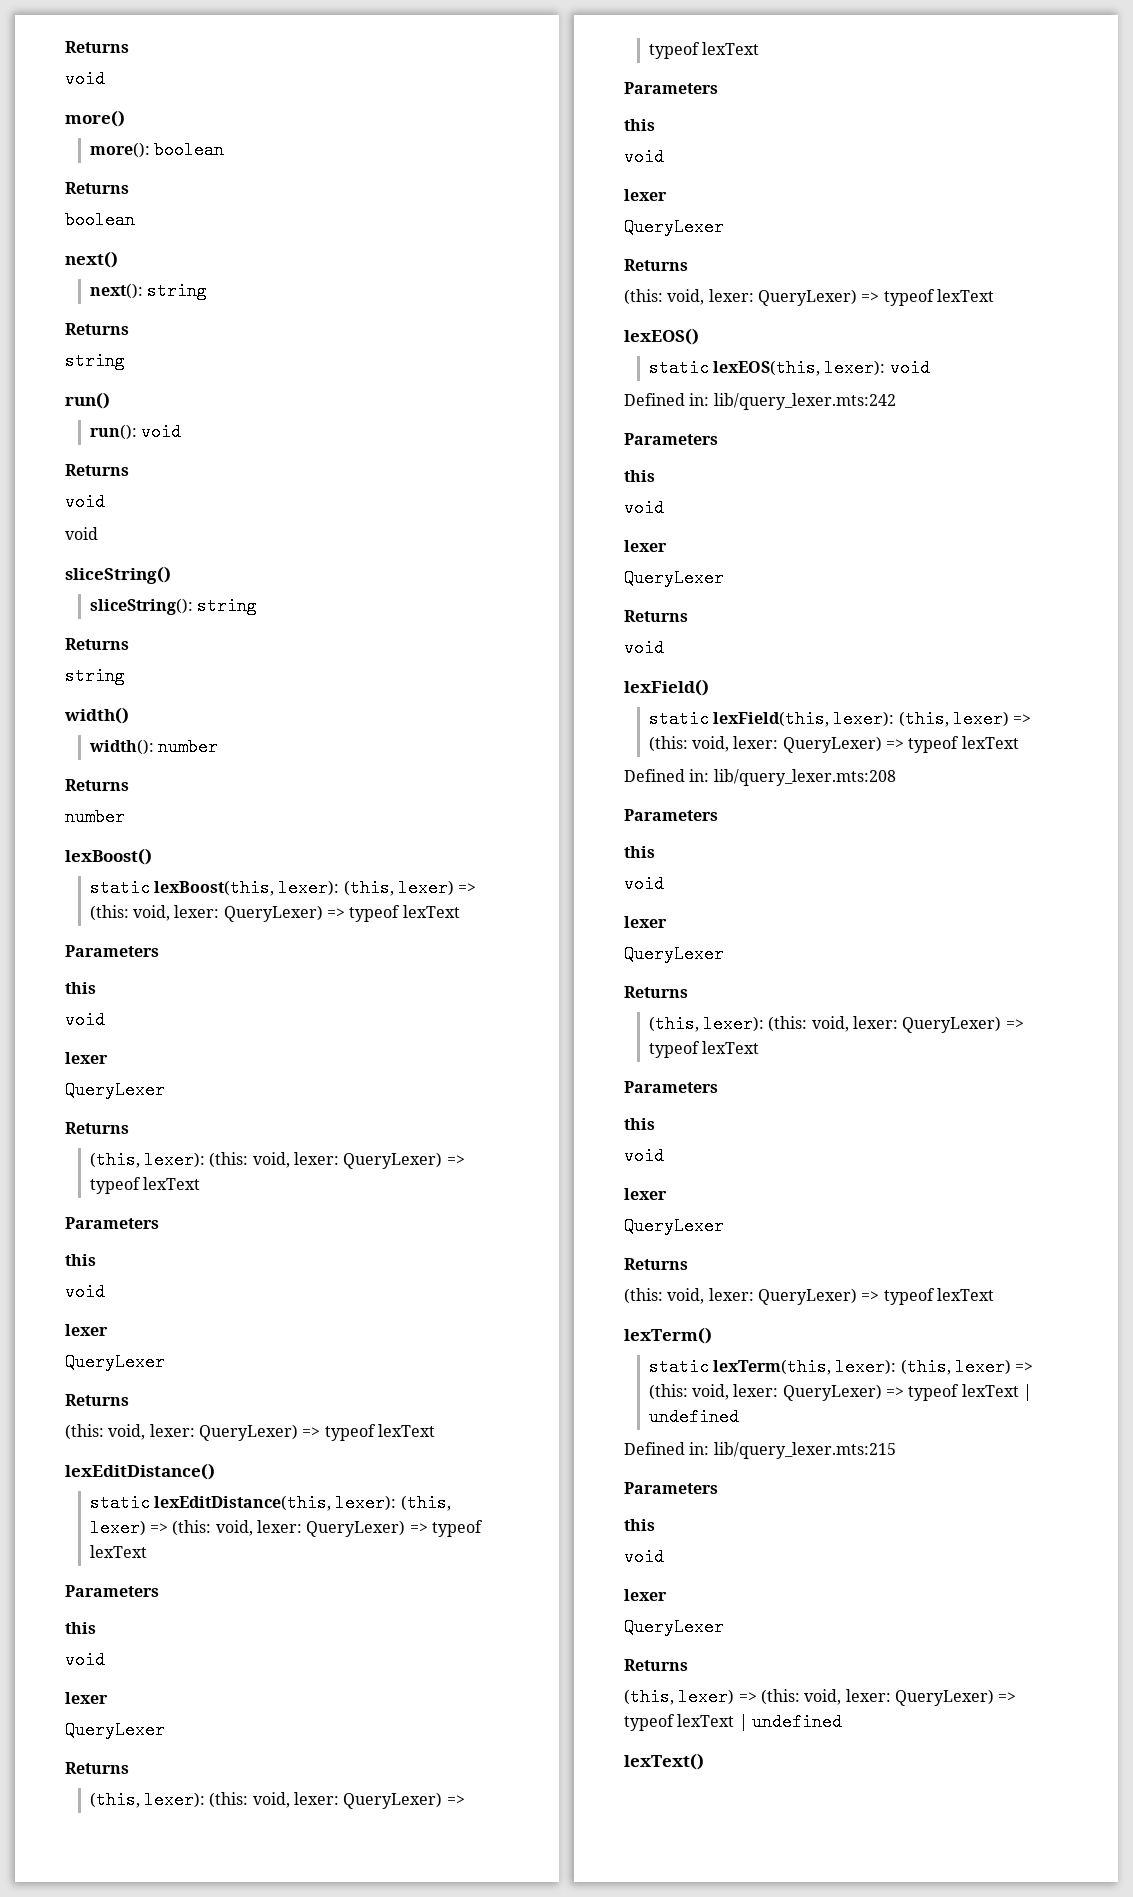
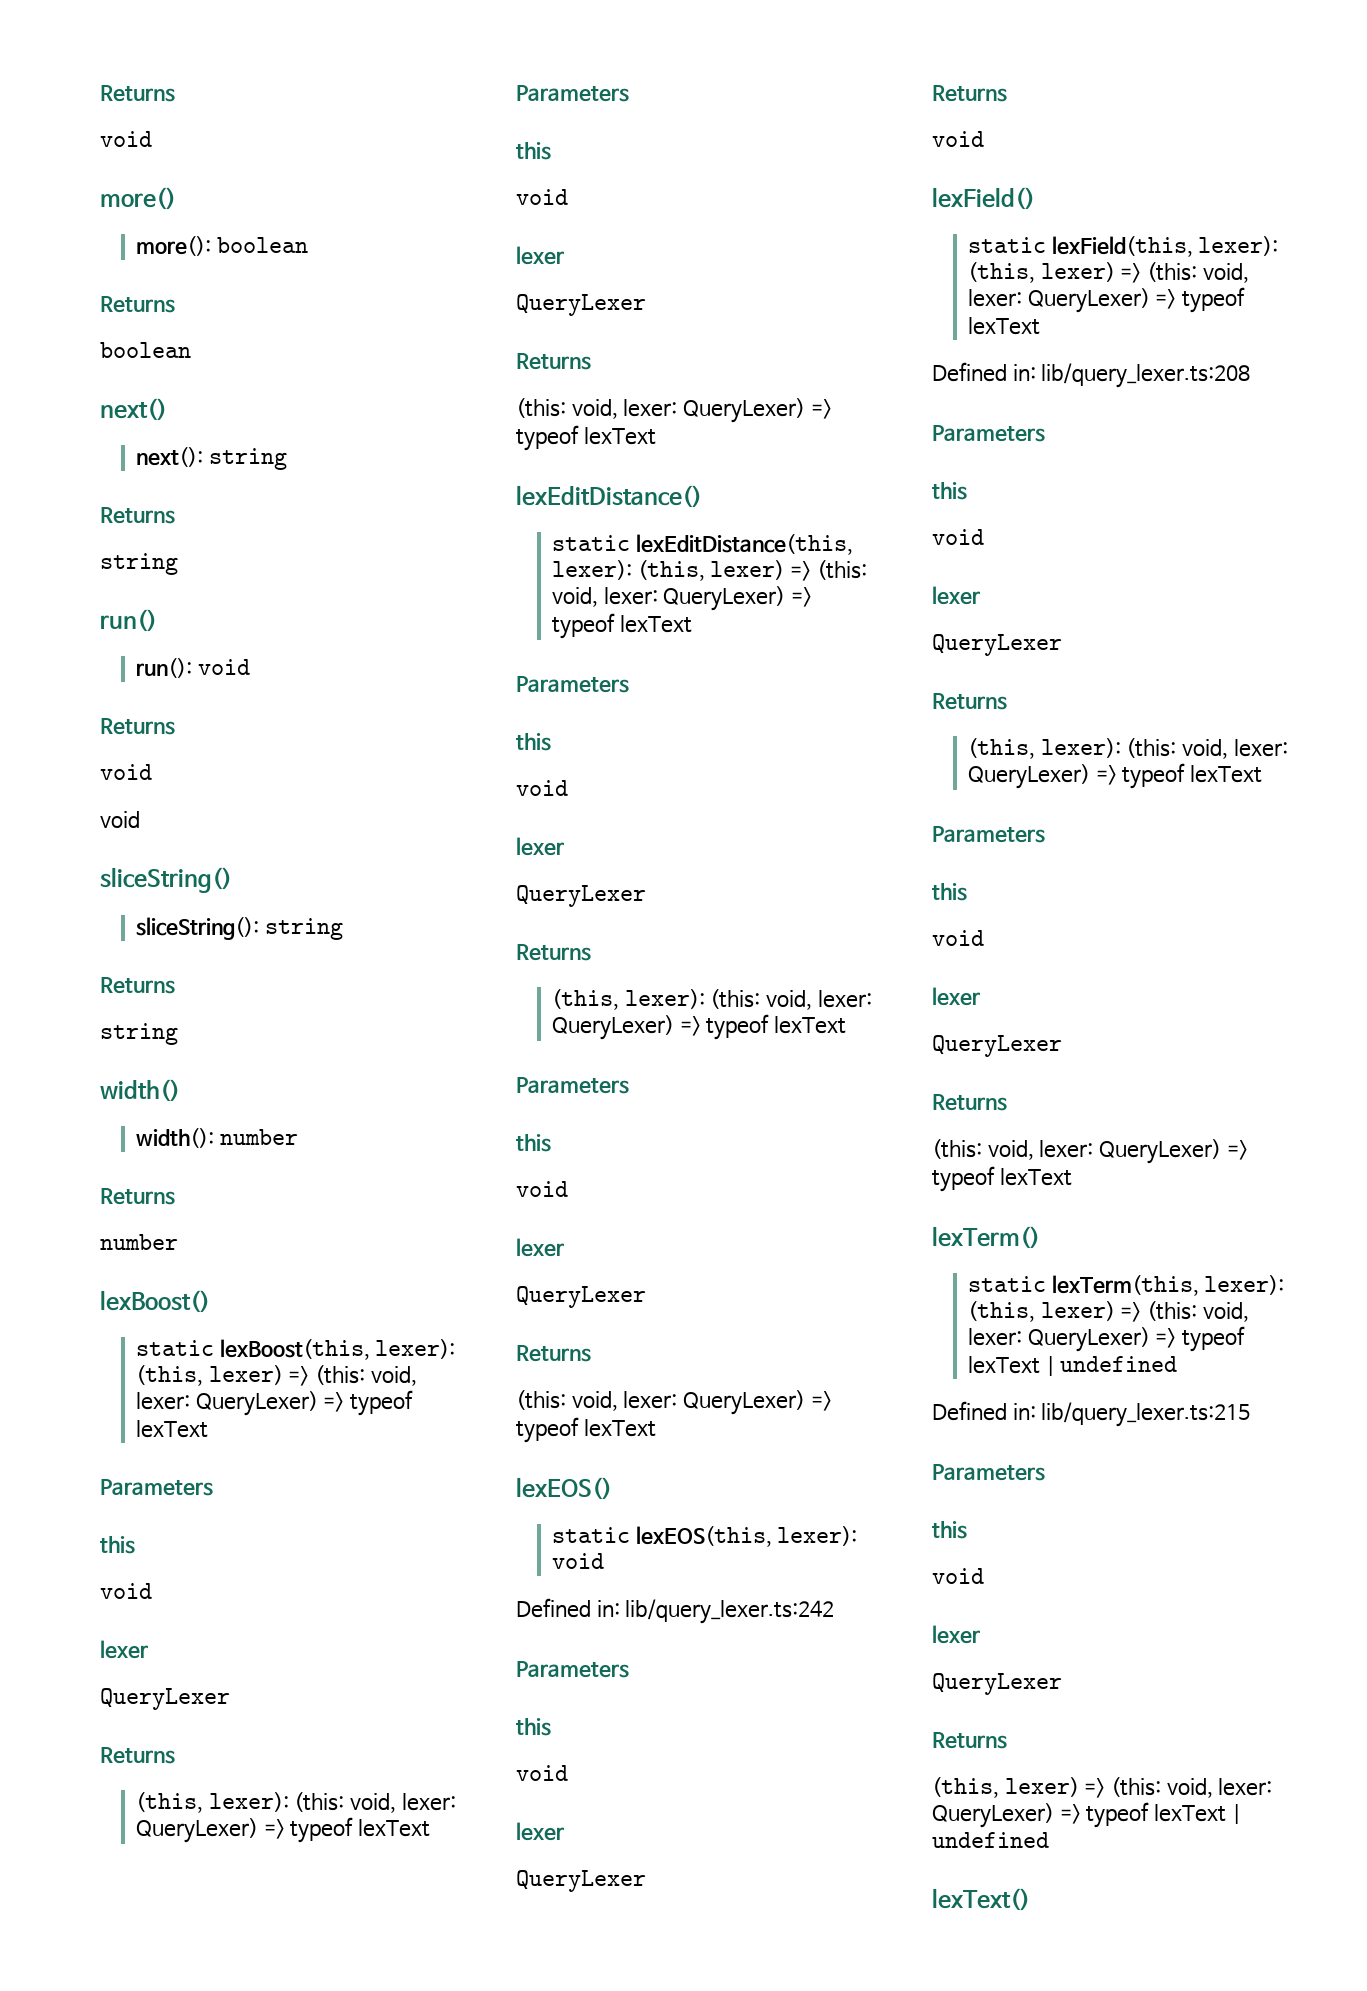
[713,393,896,410] lib/query_lexer.mts:242 -> [625,1599,835,1624] lib/query_lexer.ts:242
[713,769,896,786] lib/query_lexer.mts:208 -> [1041,363,1251,388] lib/query_lexer.ts:208
[713,1442,896,1459] lib/query_lexer.mts:215 -> [1041,1402,1251,1427] lib/query_lexer.ts:215

